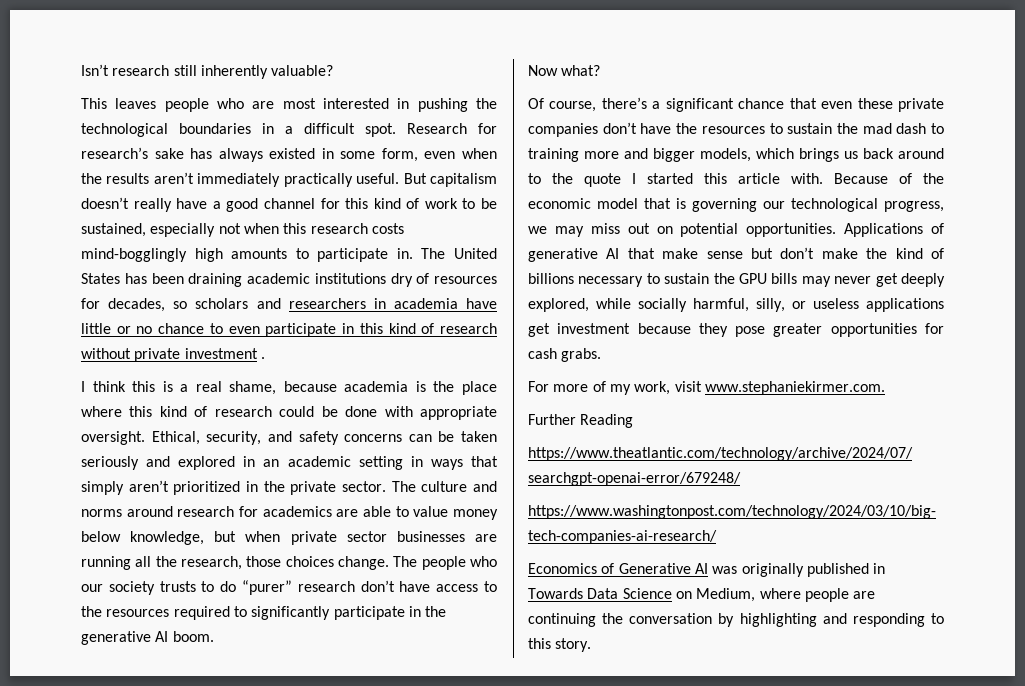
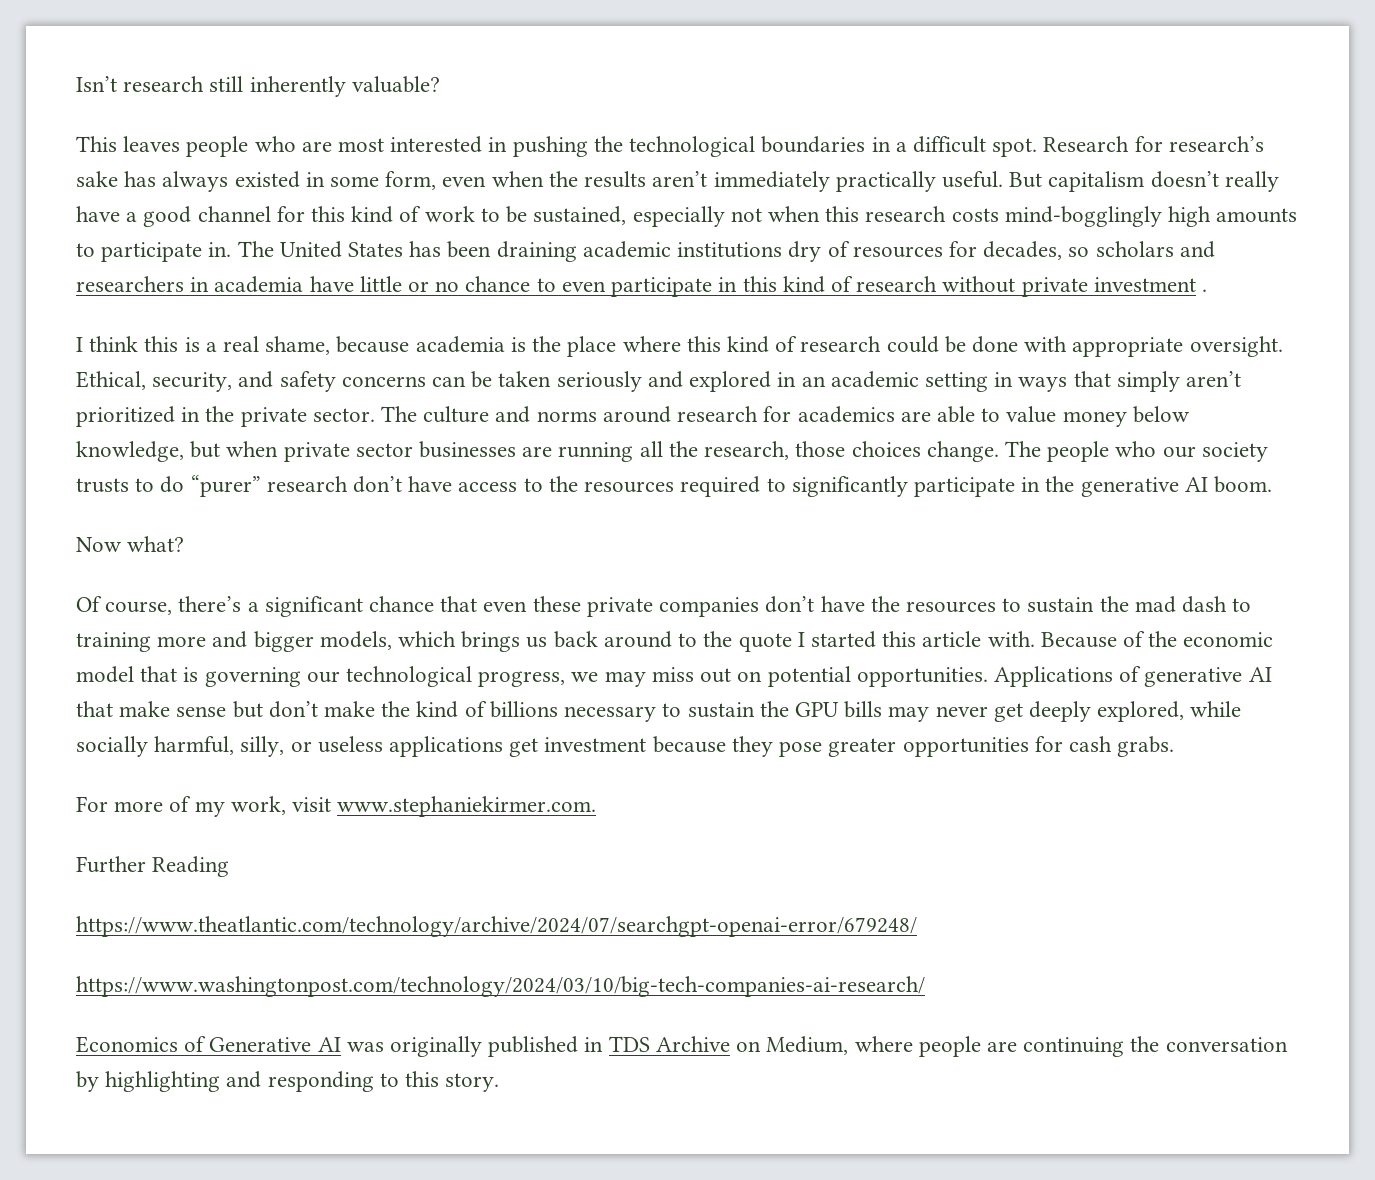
[528,588,672,599] Towards Data Science -> [608,1036,730,1052] TDS Archive

